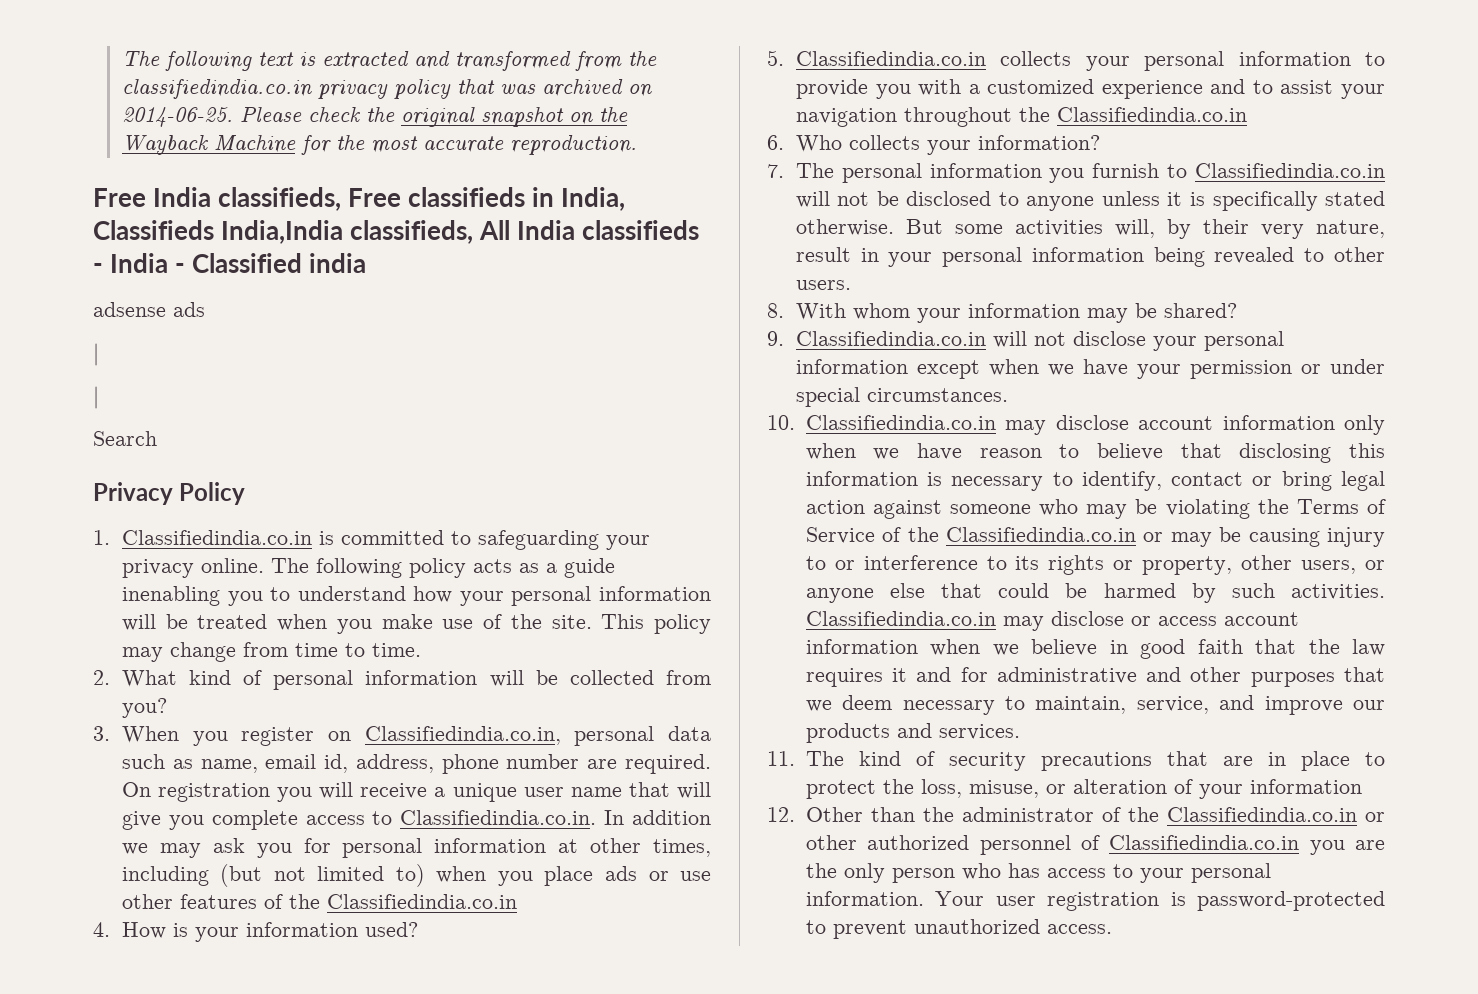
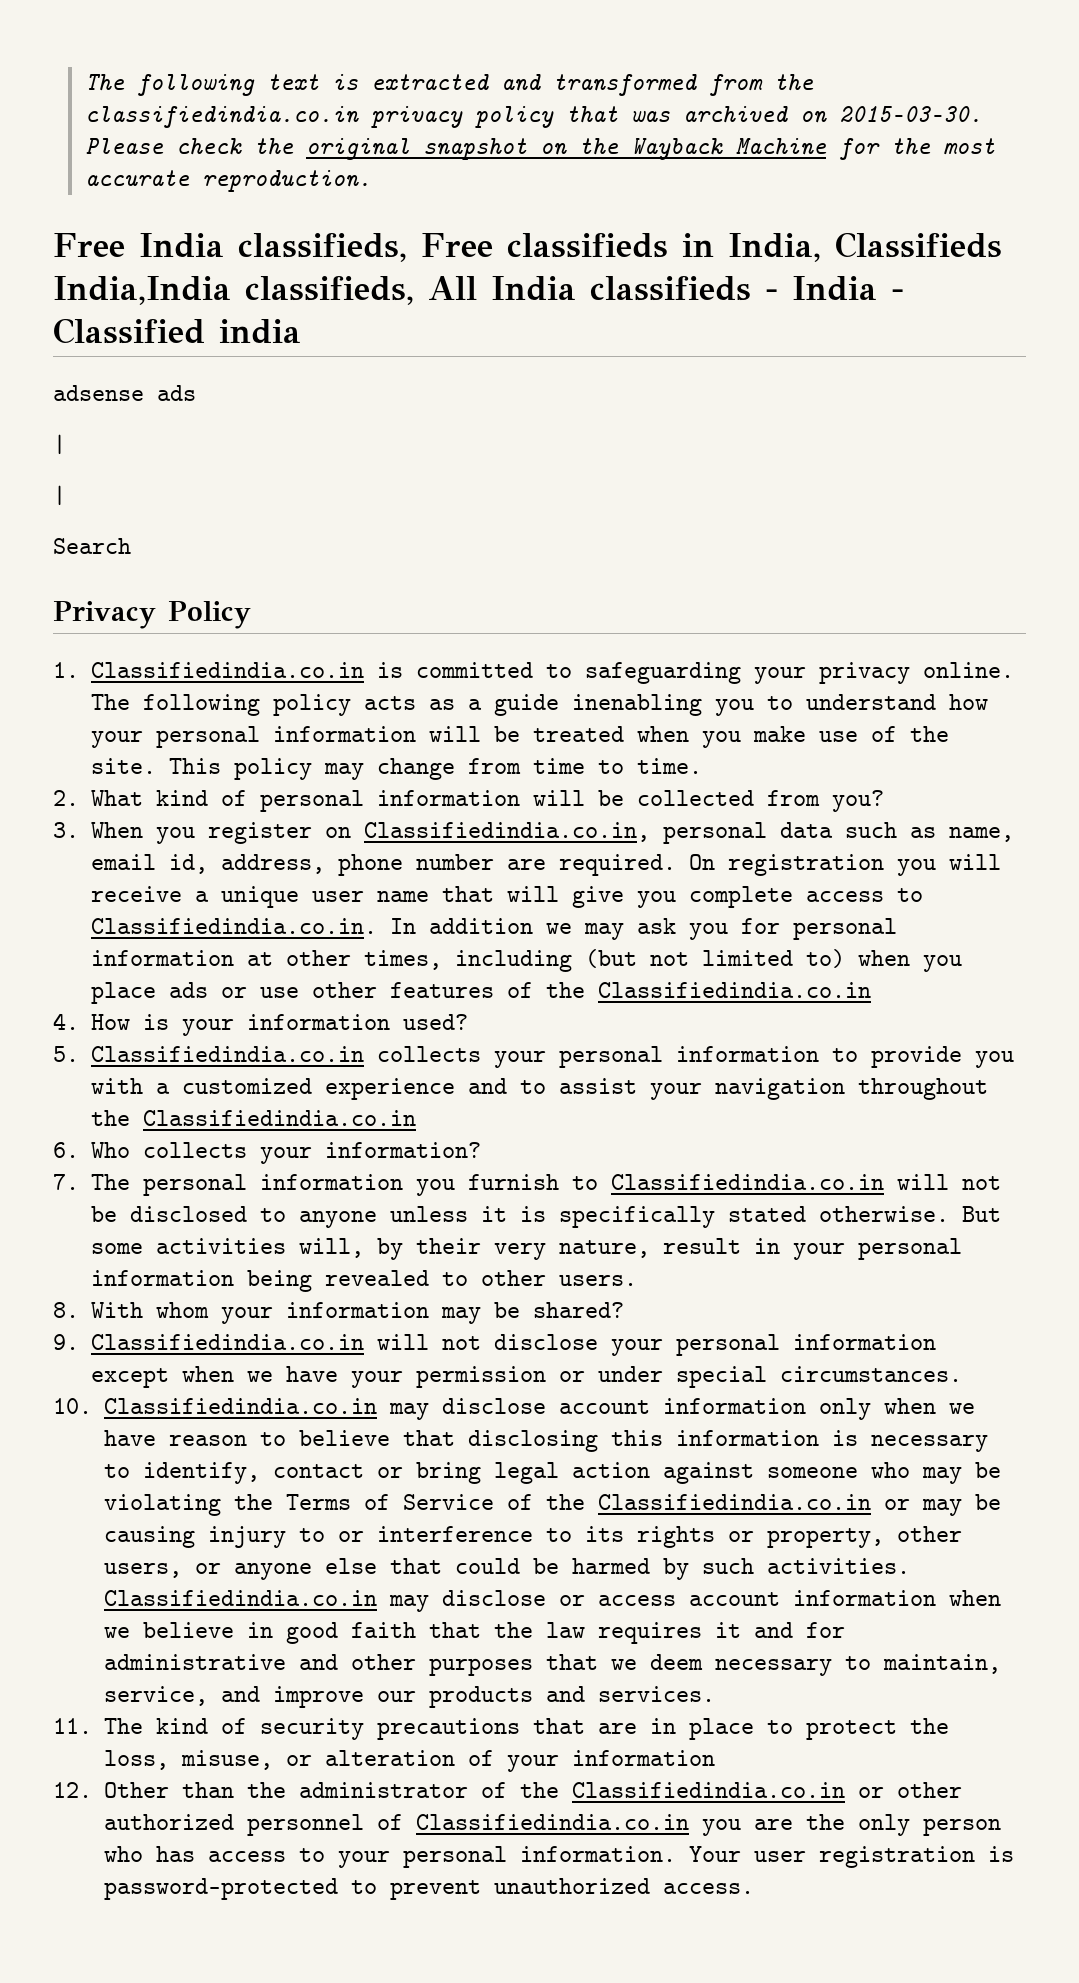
[121,107,233,127] 2014-06-25. -> [839,106,983,122] 2015-03-30.

